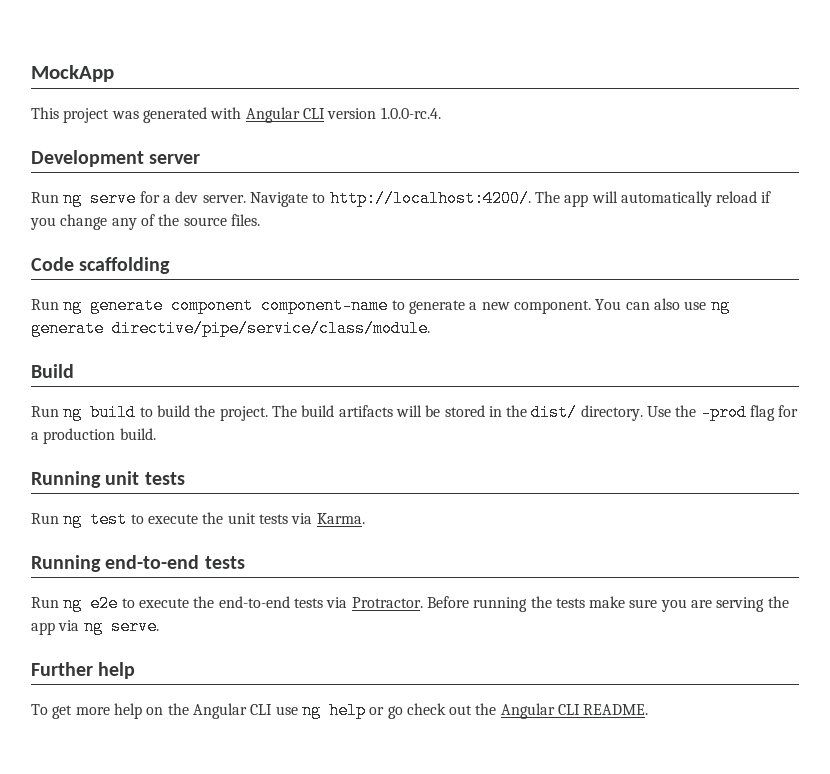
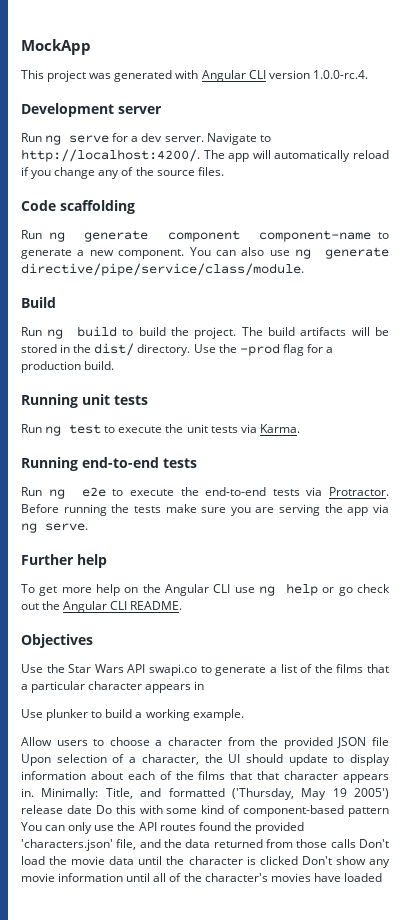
(649, 709) none -> [21,634,93,648] [21,664,390,676] [21,681,205,693] [21,709,244,721] [21,737,389,749] [21,754,390,766] [21,771,389,783] [21,788,389,800] [21,805,389,817] [21,822,304,834] [21,839,389,851] [21,856,390,868] [21,873,382,882] // Objectives // Use the Star Wars API swapi.co to generate a list of the films that a particular character appears in // Use plunker to build a working example. // Allow users to choose a character from the provided JSON file Upon selection of a character, the UI should update to display information about each of the films that that character appears in. Minimally: Title, and formatted ('Thursday, May 19 2005') release date Do this with some kind of component-based pattern You can only use the API routes found the provided 'characters.json' file, and the data returned from those calls Don't load the movie data until the character is clicked Don't show any movie information until all of the character's movies have loaded

